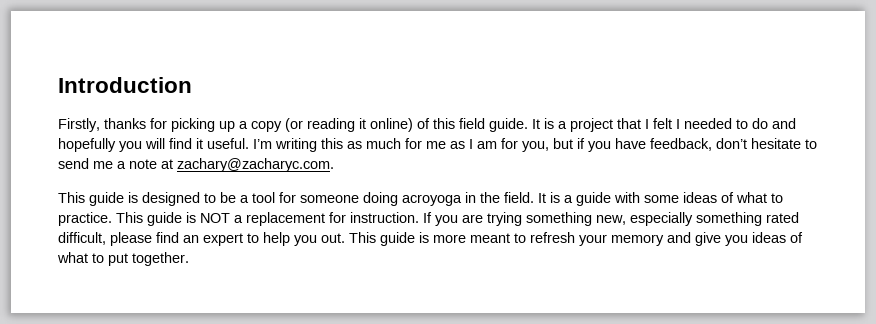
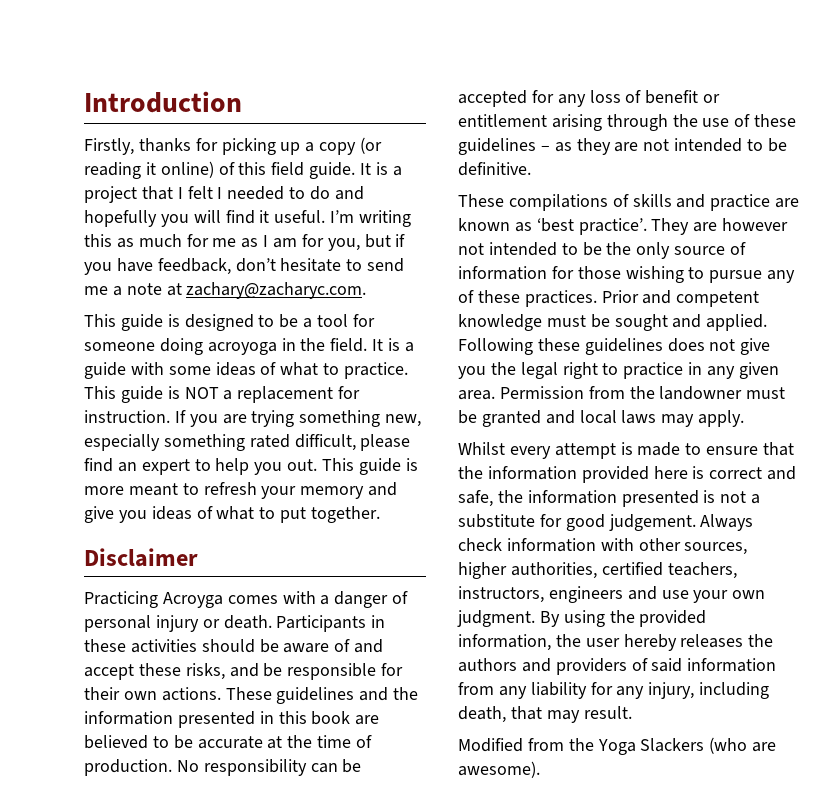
(189, 259) none -> [84,548,198,567] [84,591,409,608] [84,615,386,632] [84,639,384,653] [84,663,404,680] [84,687,419,704] [84,711,380,728] [84,735,373,749] [84,759,362,776] [458,90,721,107] [458,114,797,131] [458,138,787,155] [458,162,531,176] [458,194,800,211] [458,218,789,235] [458,242,747,259] [458,266,796,283] [458,290,760,307] [458,314,768,331] [458,338,771,355] [458,362,779,379] [458,386,786,400] [458,410,745,427] [458,442,795,459] [458,466,797,483] [458,490,761,507] [458,514,754,531] [458,538,748,555] [458,562,737,579] [458,586,766,603] [457,610,707,627] [458,634,774,651] [458,658,777,675] [458,682,770,699] [458,706,632,723] [458,737,777,755] [458,761,540,778] // Disclaimer // Practicing Acroyga comes with a danger of personal injury or death. Participants in these activities should be aware of and accept these risks, and be responsible for their own actions. These guidelines and the information presented in this book are believed to be accurate at the time of production. No responsibility can be accepted for any loss of benefit or entitlement arising through the use of these guidelines – as they are not intended to be definitive. // These compilations of skills and practice are known as ‘best practice’. They are however not intended to be the only source of information for those wishing to pursue any of these practices. Prior and competent knowledge must be sought and applied. Following these guidelines does not give you the legal right to practice in any given area. Permission from the landowner must be granted and local laws may apply. // Whilst every attempt is made to ensure that the information provided here is correct and safe, the information presented is not a substitute for good judgement. Always check information with other sources, higher authorities, certified teachers, instructors, engineers and use your own judgment. By using the provided information, the user hereby releases the authors and providers of said information from any liability for any injury, including death, that may result. // Modified from the Yoga Slackers (who are awesome).

